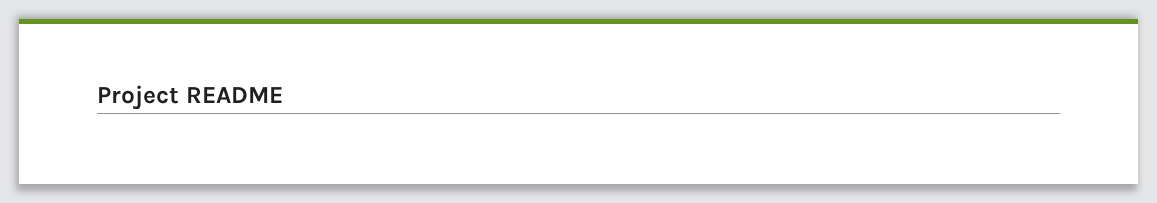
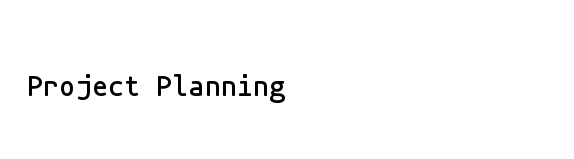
[185,87,283,103] README -> [156,74,285,103] Planning

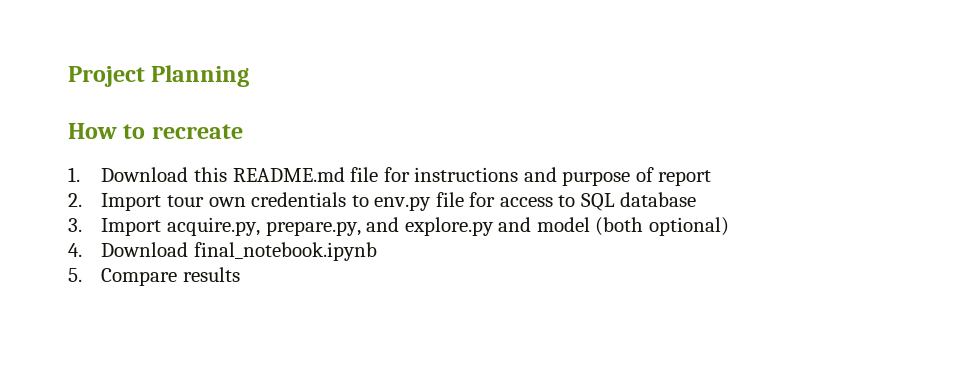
(285, 88) none -> [68,123,243,139] [68,167,712,186] [68,192,697,211] [68,217,729,236] [68,242,377,261] [68,267,240,286] // How to recreate // 1. Download this README.md file for instructions and purpose of report // 2. Import tour own credentials to env.py file for access to SQL database // 3. Import acquire.py, prepare.py, and explore.py and model (both optional) // 4. Download final_notebook.ipynb // 5. Compare results

